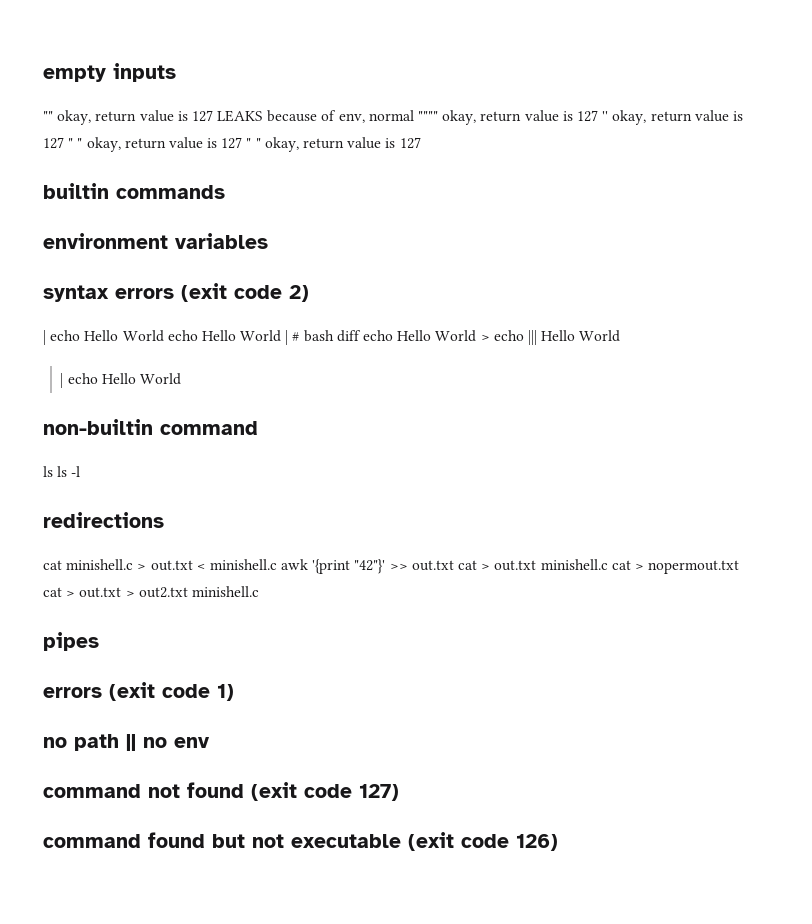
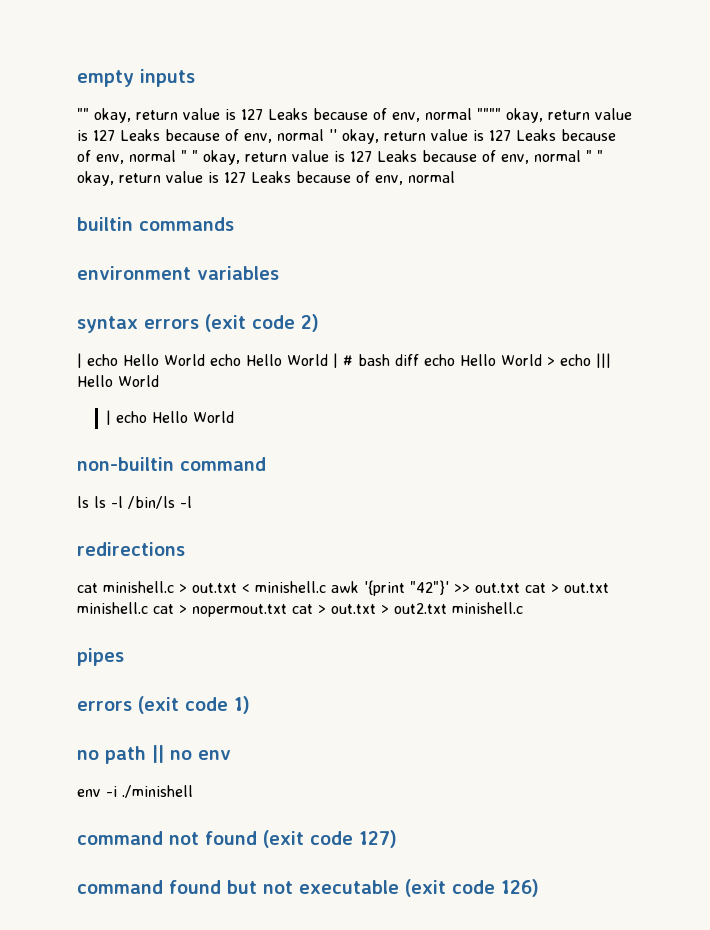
[217,110,264,122] LEAKS -> [268,108,308,120] Leaks
(598, 116) none -> [120,129,324,143] Leaks because of env, normal
[68,137,421,152] " " okay, return value is 127 " " okay, return value is 127 -> [516,129,616,141] [77,150,603,165] [77,171,455,186] Leaks because of env, normal " " okay, return value is 127 Leaks because of env, normal " " okay, return value is 127 Leaks because of env, normal
(81, 471) none -> [128,496,192,509] /bin/ls -l
(210, 742) none -> [77,785,193,798] // env -i ./minishell

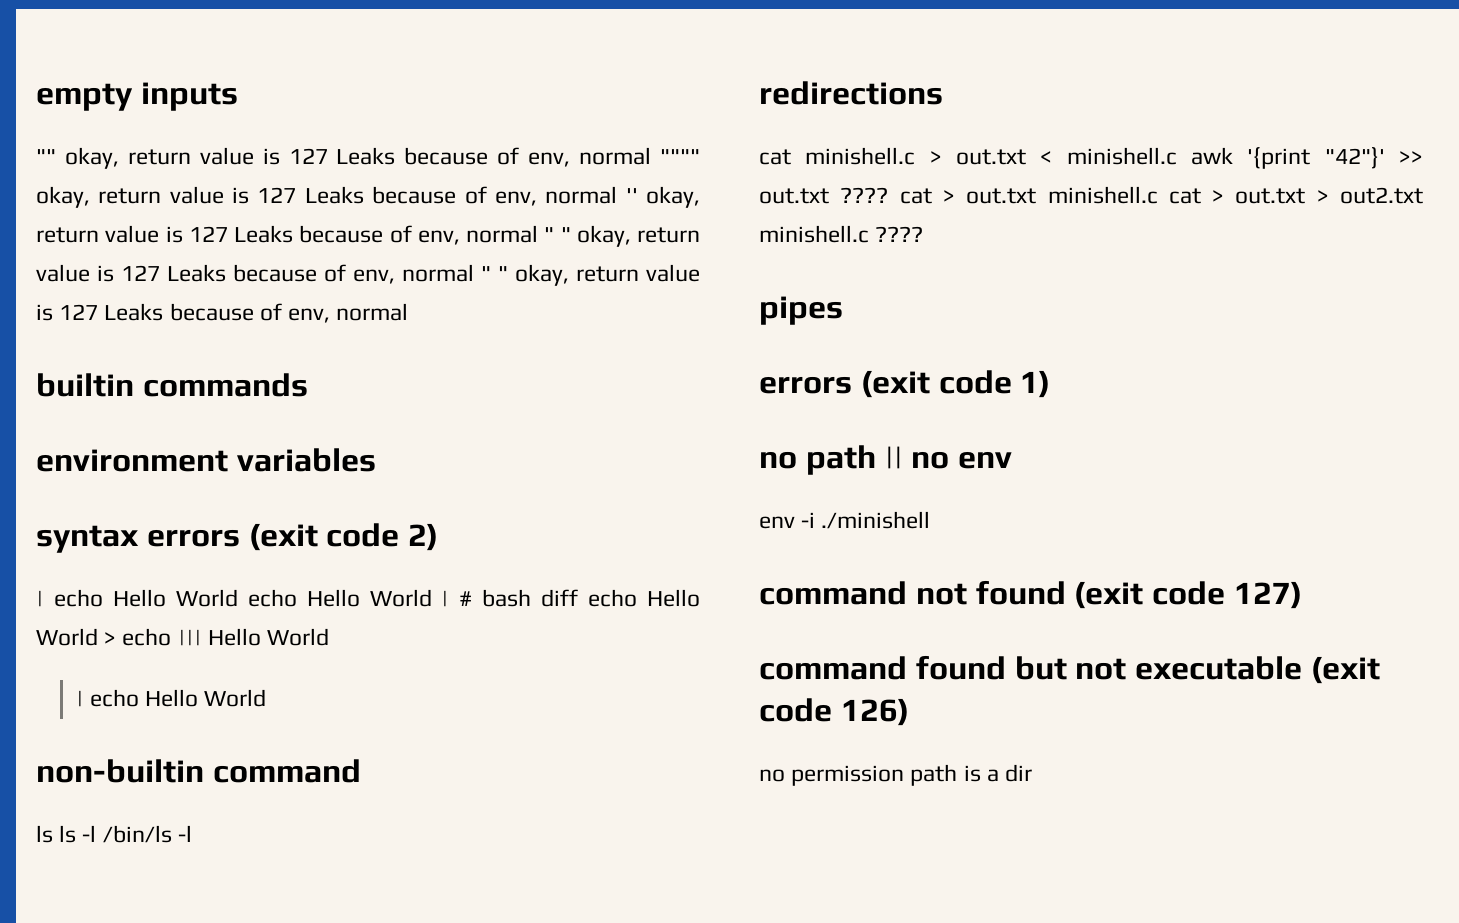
(520, 588) none -> [840,187,889,203] ????
[192,604,326,617] nopermout.txt cat > -> (1225, 196) none
(523, 608) none -> [875,226,924,242] ????
(539, 888) none -> [759,764,1033,786] // no permission path is a dir

